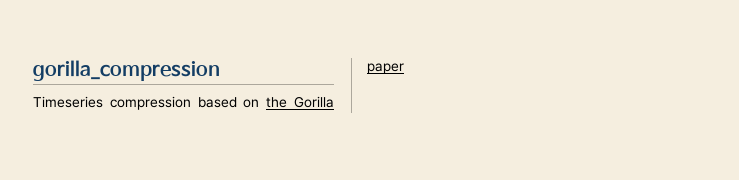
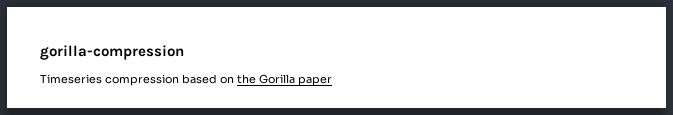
[33,60,220,81] gorilla_compression -> [40,45,184,60] gorilla-compression

